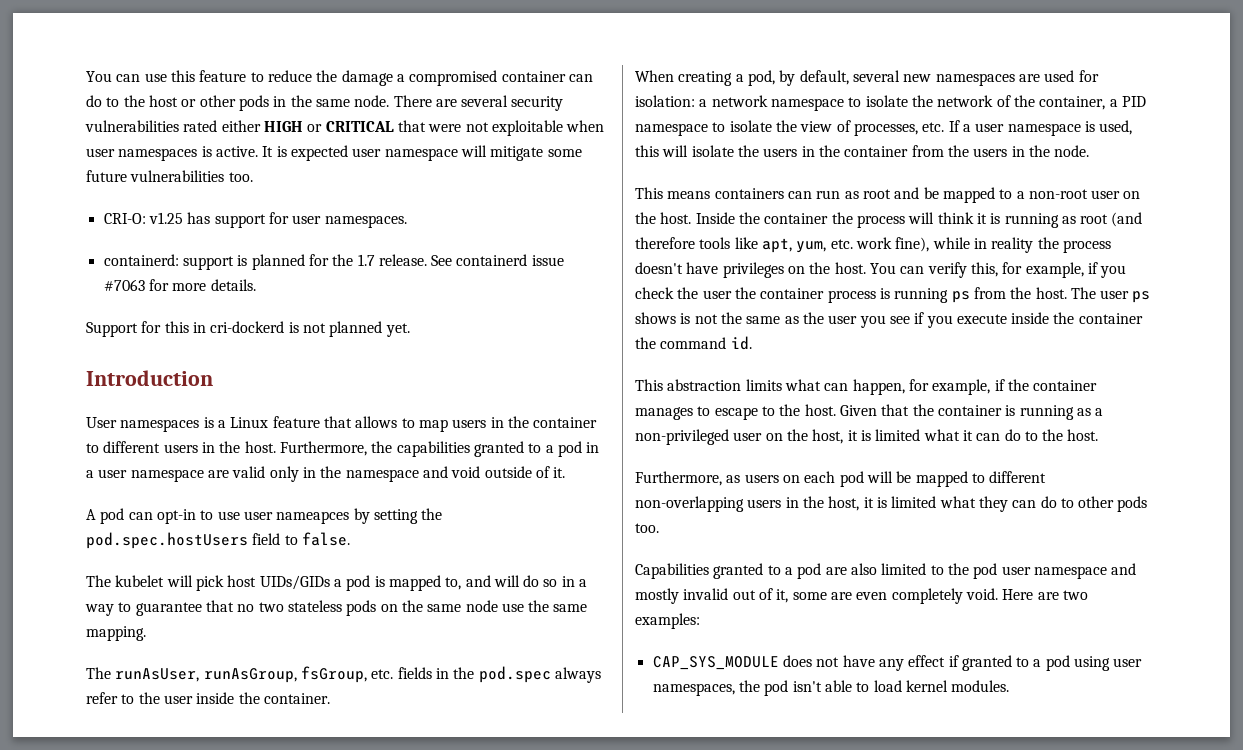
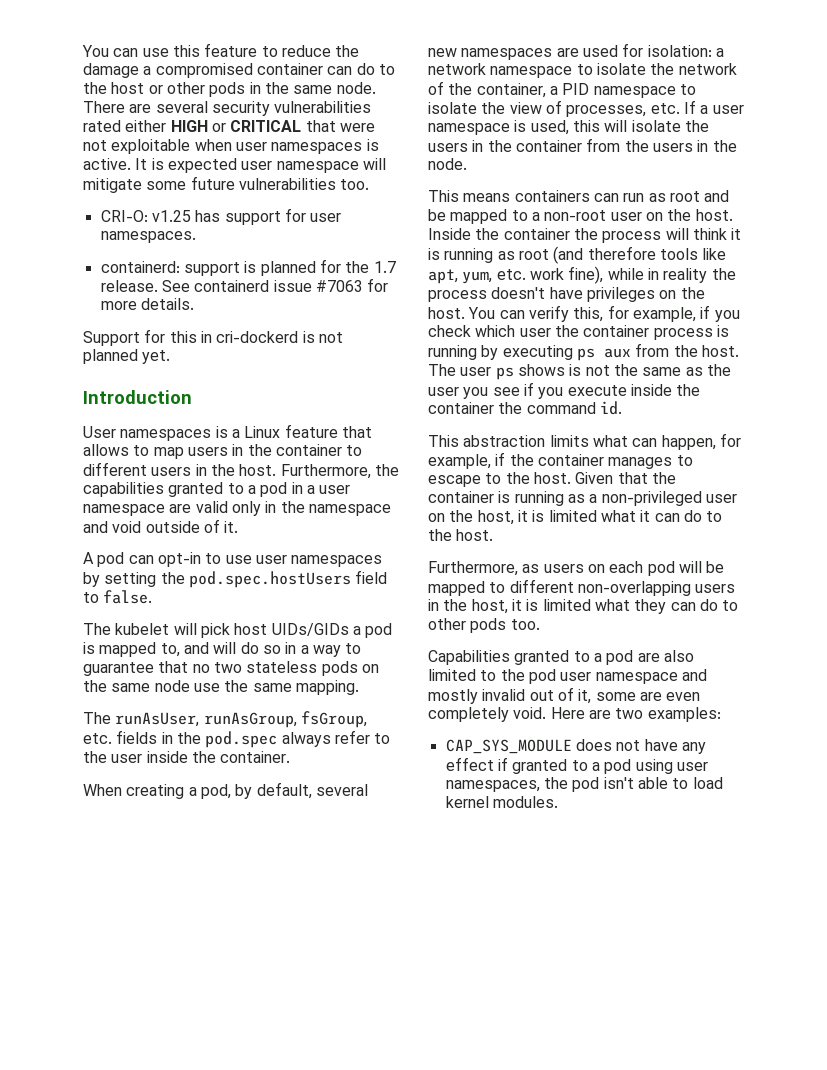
[276,511,350,524] nameapces -> [291,555,383,567] namespaces
[677,287,699,299] the -> [475,325,516,337] which
[951,291,970,303] ps -> [481,345,631,361] by executing ps aux

